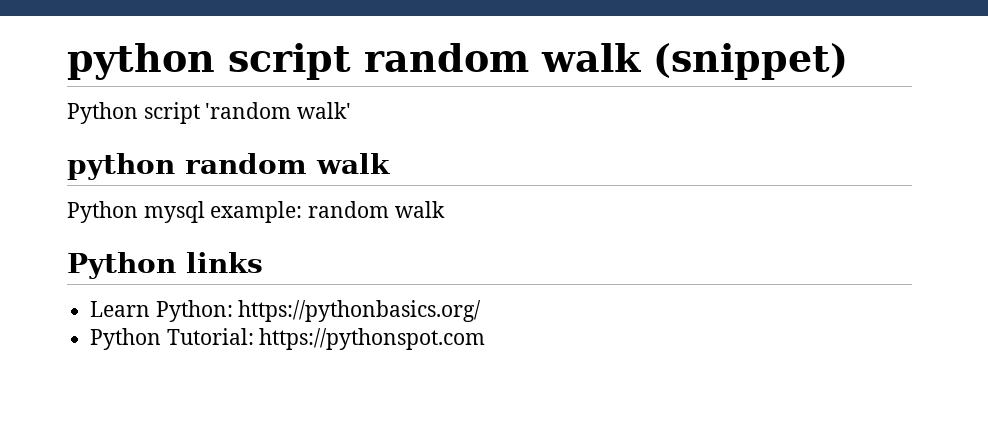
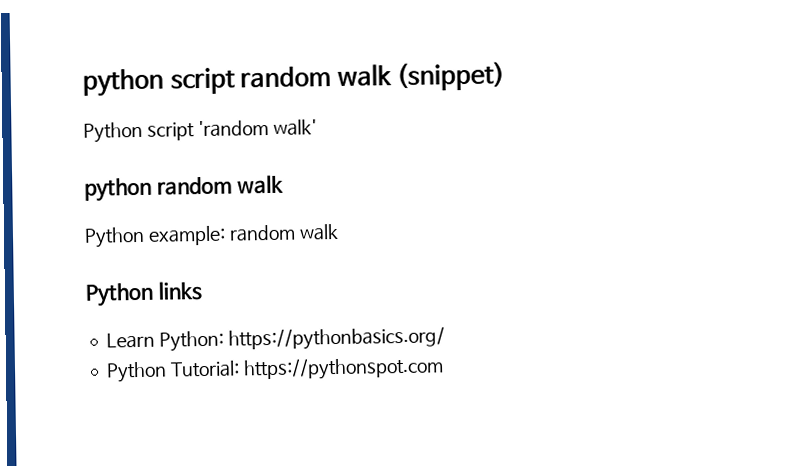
[143,201,205,223] mysql -> (145, 237) none

